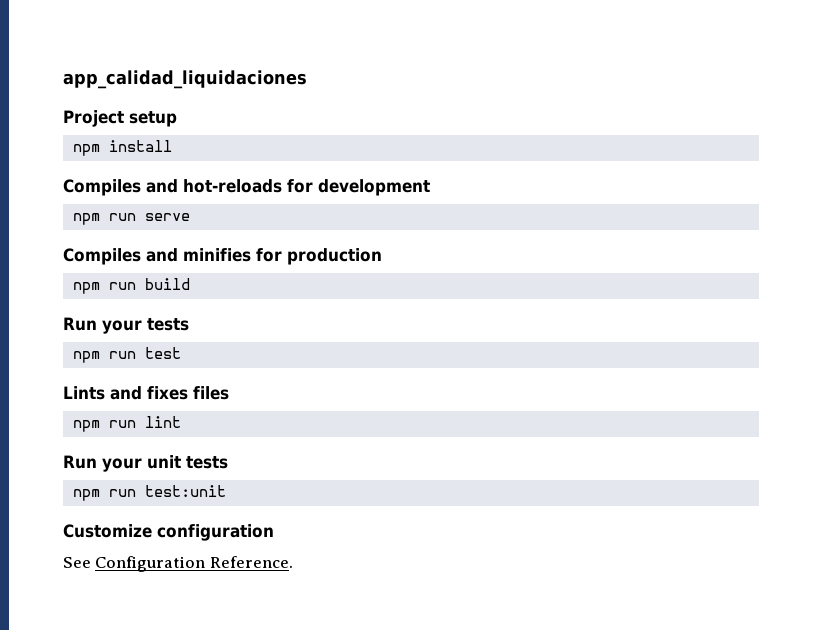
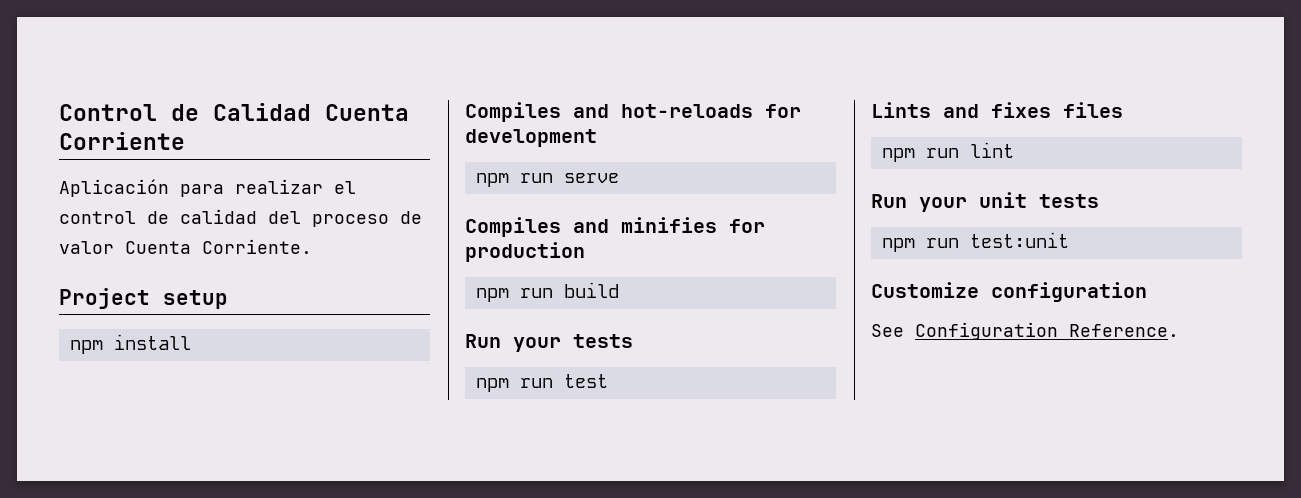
[63,70,307,89] app_calidad_liquidaciones -> [59,103,409,121] [59,132,185,150] [59,179,356,197] [59,209,422,227] [59,239,312,254] Control de Calidad Cuenta Corriente // Aplicación para realizar el control de calidad del proceso de valor Cuenta Corriente.

